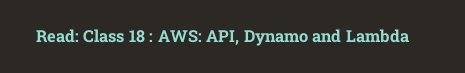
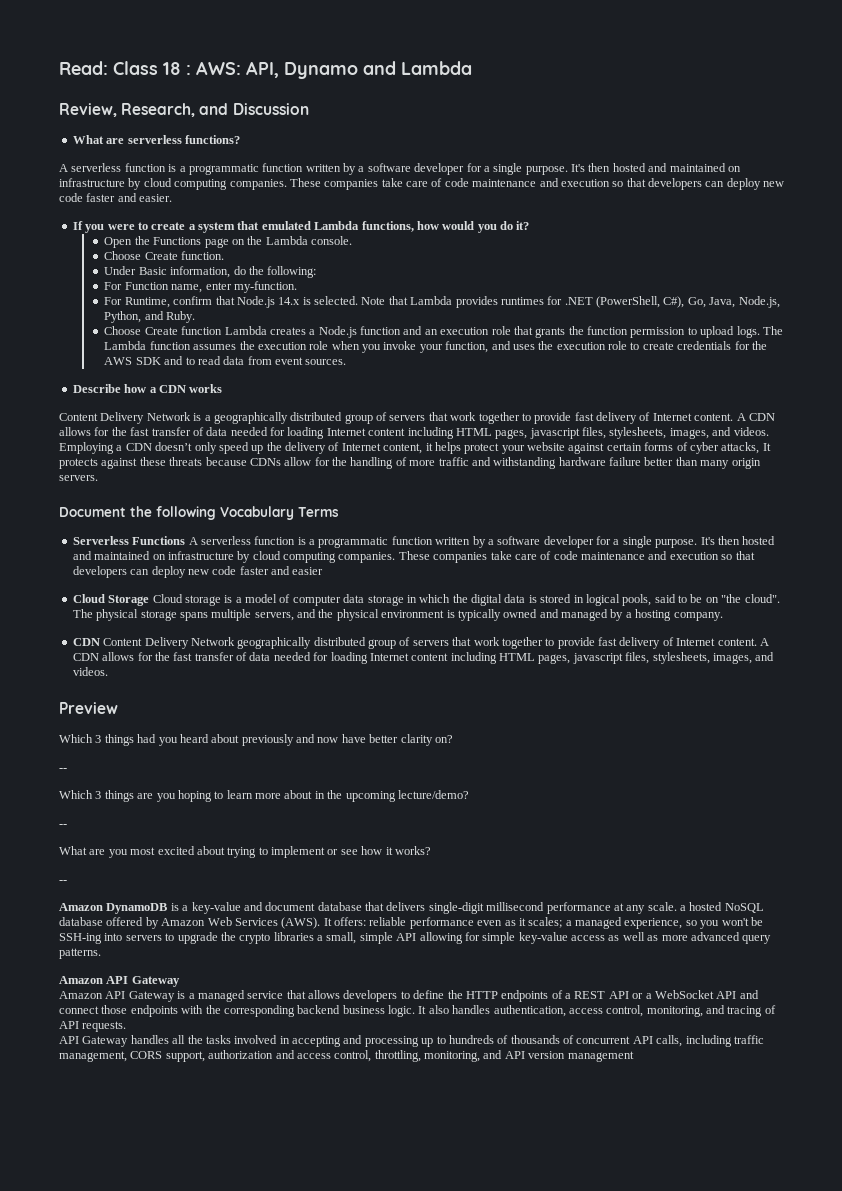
(409, 36) none -> [59,103,309,117] [72,135,240,144] [59,163,741,175] [59,178,785,190] [59,193,173,202] [72,221,530,233] [104,236,353,248] [104,251,225,260] [104,266,317,278] [104,281,297,293] [104,296,780,308] [104,311,196,323] [104,326,783,338] [104,341,767,353] [104,356,347,365] [72,384,223,393] [59,412,775,424] [59,427,769,439] [59,442,771,454] [59,457,761,469] [59,475,98,481] [59,506,339,520] [72,536,776,548] [72,551,755,563] [72,566,324,578] [72,594,780,606] [72,609,723,621] [72,637,769,649] [72,652,775,664] [72,667,108,676] [59,702,118,714] [59,734,453,746] [59,768,67,771] [59,790,469,802] [59,824,67,827] [59,846,431,858] [59,880,67,883] [59,902,764,914] [59,917,763,929] [59,932,772,944] [59,948,101,959] [59,976,180,987] [59,990,759,1002] [59,1005,776,1017] [59,1021,127,1032] [59,1035,764,1047] [59,1050,634,1062] // Review, Research, and Discussion // What are serverless functions? // A serverless function is a programmatic function written by a software developer for a single purpose. It's then hosted and maintained on infrastructure by cloud computing companies. These companies take care of code maintenance and execution so that developers can deploy new code faster and easier. // If you were to create a system that emulated Lambda functions, how would you do it? // Open the Functions page on the Lambda console. // Choose Create function. // Under Basic information, do the following: // For Function name, enter my-function. // For Runtime, confirm that Node.js 14.x is selected. Note that Lambda provides runtimes for .NET (PowerShell, C#), Go, Java, Node.js, Python, and Ruby. // Choose Create function Lambda creates a Node.js function and an execution role that grants the function permission to upload logs. The Lambda function assumes the execution role when you invoke your function, and uses the execution role to create credentials for the AWS SDK and to read data from event sources. // Describe how a CDN works // Content Delivery Network is a geographically distributed group of servers that work together to provide fast delivery of Internet content. A CDN allows for the fast transfer of data needed for loading Internet content including HTML pages, javascript files, stylesheets, images, and videos. Employing a CDN doesn’t only speed up the delivery of Internet content, it helps protect your website against certain forms of cyber attacks, It protects against these threats because CDNs allow for the handling of more traffic and withstanding hardware failure better than many origin servers. // Document the following Vocabulary Terms // Serverless Functions A serverless function is a programmatic function written by a software developer for a single purpose. It's then hosted and maintained on infrastructure by cloud computing companies. These companies take care of code maintenance and execution so that developers can deploy new code faster and easier // Cloud Storage Cloud storage is a model of computer data storage in which the digital data is stored in logical pools, said to be on "the cloud". The physical storage spans multiple servers, and the physical environment is typically owned and managed by a hosting company. // CDN Content Delivery Network geographically distributed group of servers that work together to provide fast delivery of Internet content. A CDN allows for the fast transfer of data needed for loading Internet content including HTML pages, javascript files, stylesheets, images, and videos. // Preview // Which 3 things had you heard about previously and now have better clarity on? // -- // Which 3 things are you hoping to learn more about in the upcoming lecture/demo? // -- // What are you most excited about trying to implement or see how it works? // -- // Amazon DynamoDB is a key-value and document database that delivers single-digit millisecond performance at any scale. a hosted NoSQL database offered by Amazon Web Services (AWS). It offers: reliable performance even as it scales; a managed experience, so you won't be SSH-ing into servers to upgrade the crypto libraries a small, simple API allowing for simple key-value access as well as more advanced query patterns. // Amazon API Gateway // Amazon API Gateway is a managed service that allows developers to define the HTTP endpoints of a REST API or a WebSocket API and connect those endpoints with the corresponding backend business logic. It also handles authentication, access control, monitoring, and tracing of API requests. // API Gateway handles all the tasks involved in accepting and processing up to hundreds of thousands of concurrent API calls, including traffic management, CORS support, authorization and access control, throttling, monitoring, and API version management

